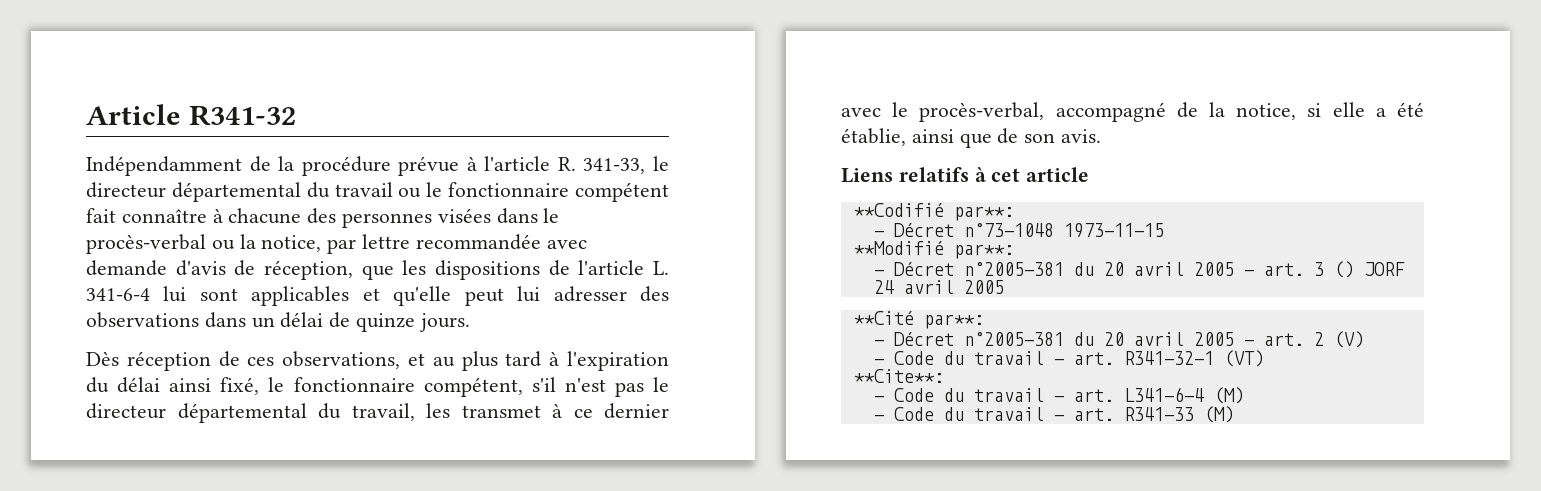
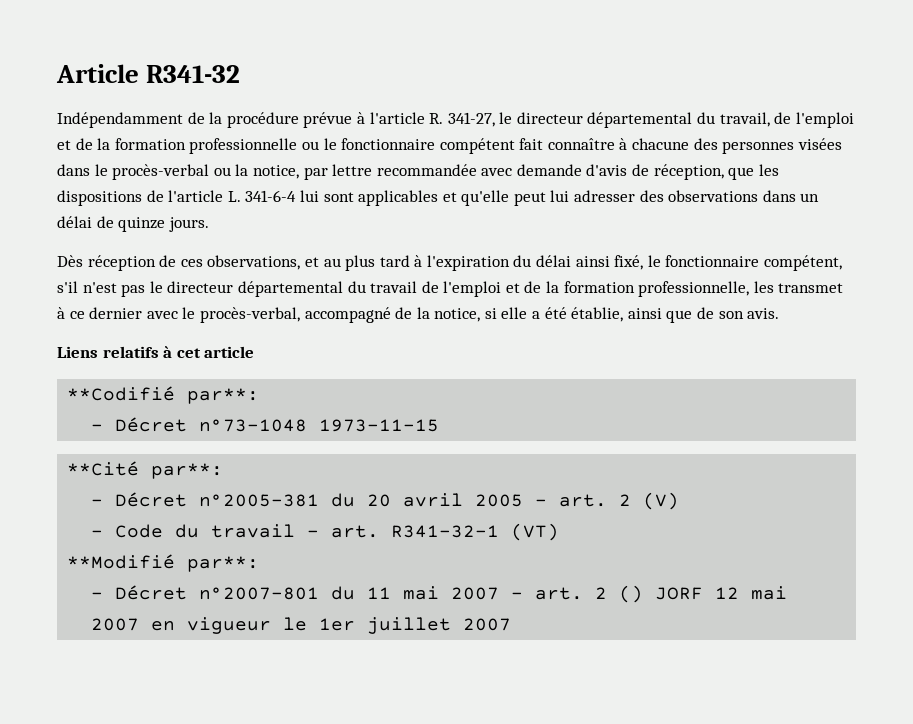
[583,156,669,174] [86,182,393,202] 341-33, le directeur départemental du travail -> [447,112,854,128] [57,138,298,154] 341-27, le directeur départemental du travail, de l'emploi et de la formation professionnelle
[351,403,415,421] travail, -> [370,281,750,297] travail de l'emploi et de la formation professionnelle,
[853,241,1014,259] [873,261,1405,278] [873,280,1004,294] // **Modifié par**: // - Décret n°2005-381 du 20 avril 2005 - art. 3 () JORF 24 avril 2005 -> (440, 425) none
[853,369,944,383] [873,387,1244,404] [873,406,1234,423] **Cite**: // - Code du travail - art. L341-6-4 (M) // - Code du travail - art. R341-33 (M) -> [67,554,260,572] [91,585,788,603] [91,617,512,634] **Modifié par**: // - Décret n°2007-801 du 11 mai 2007 - art. 2 () JORF 12 mai 2007 en vigueur le 1er juillet 2007

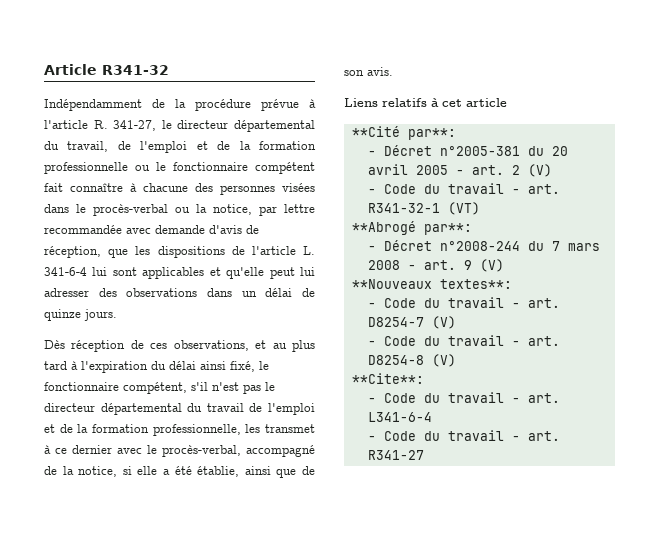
[67,386,260,404] [91,417,440,432] // **Codifié par**: // - Décret n°73-1048 1973-11-15 -> (507, 102) none
[67,554,260,572] [91,585,788,603] [91,617,512,634] **Modifié par**: // - Décret n°2007-801 du 11 mai 2007 - art. 2 () JORF 12 mai 2007 en vigueur le 1er juillet 2007 -> [351,221,472,235] [367,240,600,251] [367,259,504,272] [351,279,512,289] [367,297,560,308] [367,316,456,329] [367,335,560,346] [367,354,456,367] [351,373,424,384] [367,392,560,403] [367,412,432,422] [367,430,560,441] [367,450,424,460] **Abrogé par**: // - Décret n°2008-244 du 7 mars 2008 - art. 9 (V) // **Nouveaux textes**: // - Code du travail - art. D8254-7 (V) // - Code du travail - art. D8254-8 (V) // **Cite**: // - Code du travail - art. L341-6-4 // - Code du travail - art. R341-27

